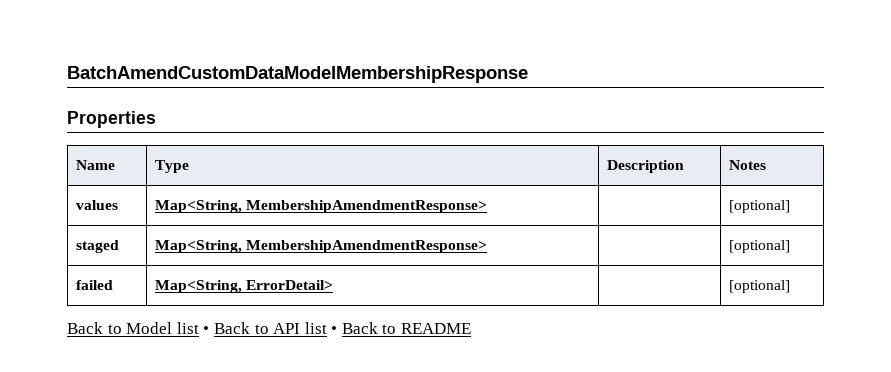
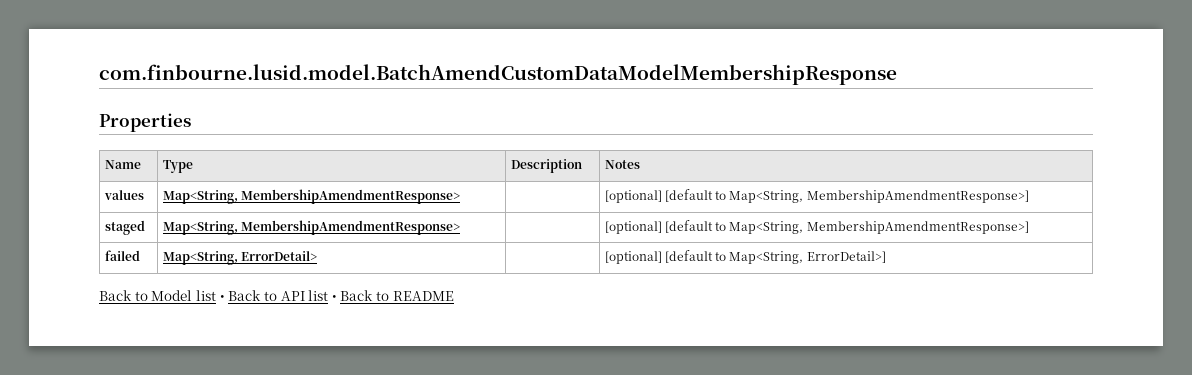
[67,66,528,83] BatchAmendCustomDataModelMembershipResponse -> [99,64,897,85] com.finbourne.lusid.model.BatchAmendCustomDataModelMembershipResponse
(790, 206) none -> [664,189,1029,203] [default to Map<String, MembershipAmendmentResponse>]
(790, 246) none -> [664,220,1029,234] [default to Map<String, MembershipAmendmentResponse>]
(790, 286) none -> [664,250,886,264] [default to Map<String, ErrorDetail>]

